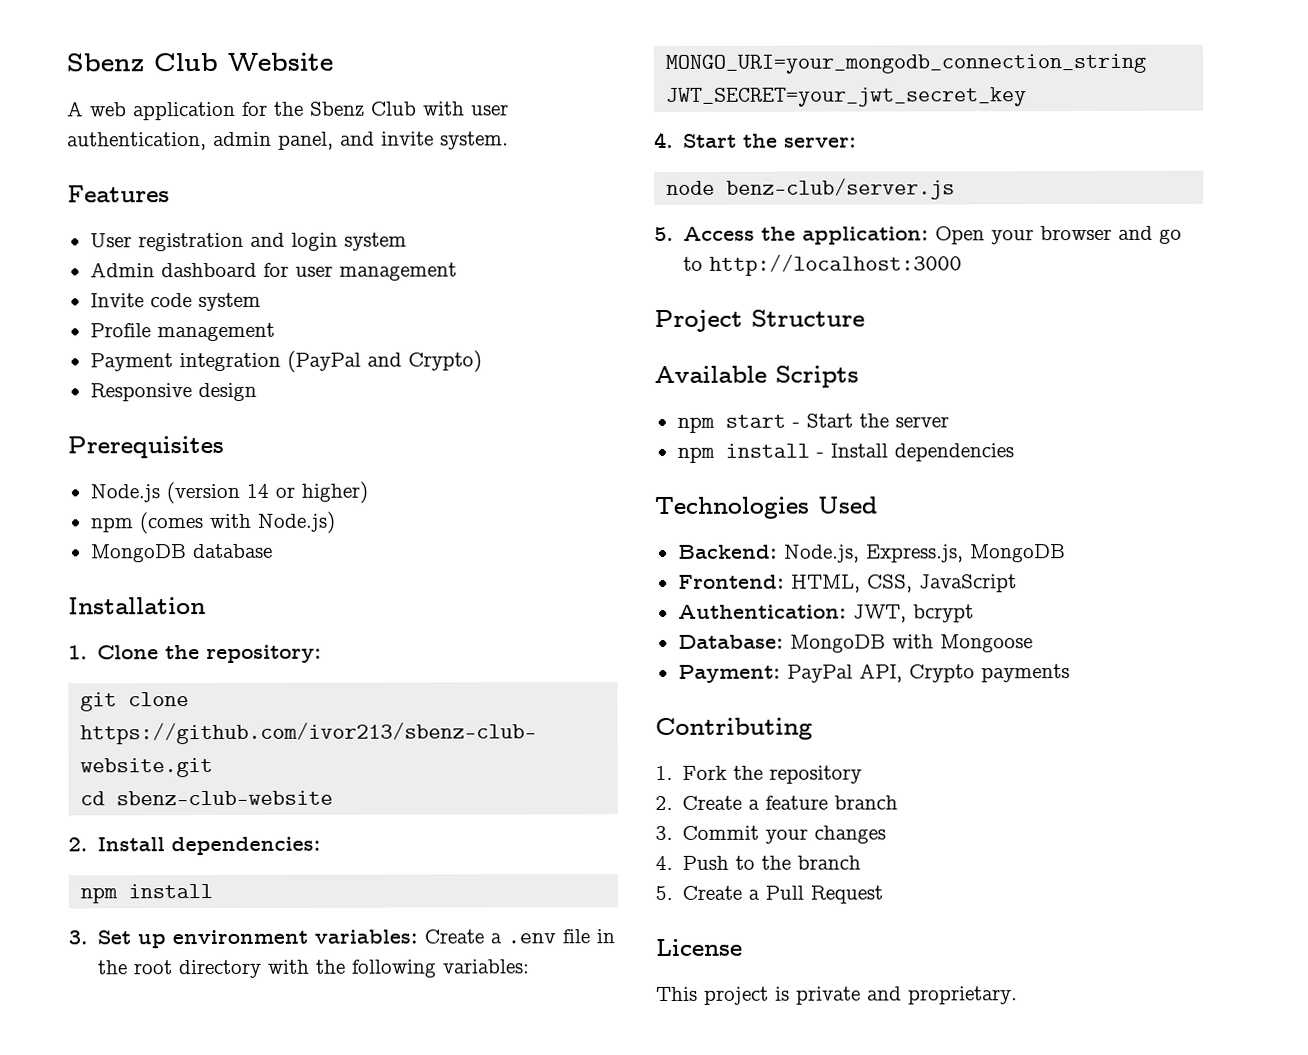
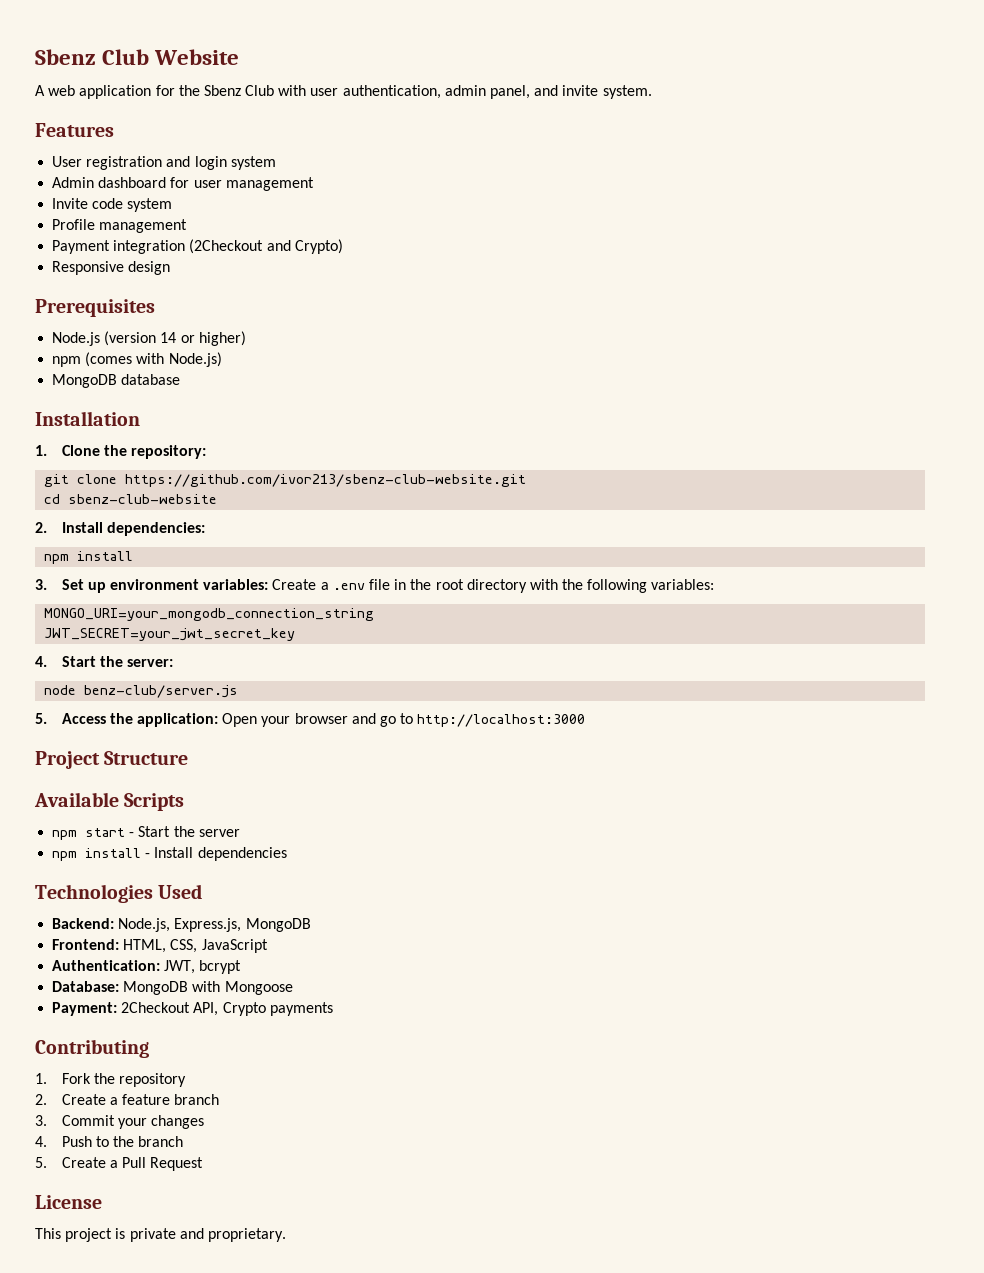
[286,350,361,373] (PayPal -> [189,239,264,254] (2Checkout
[786,664,853,683] PayPal -> [121,1002,191,1013] 2Checkout

